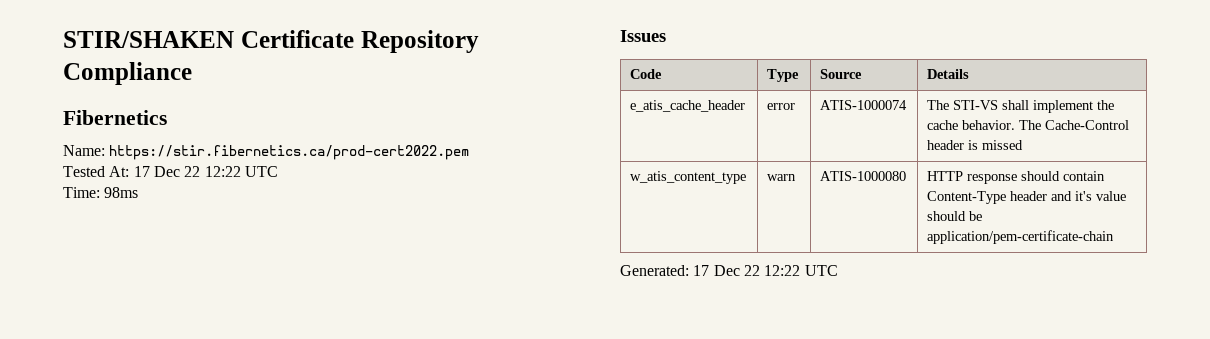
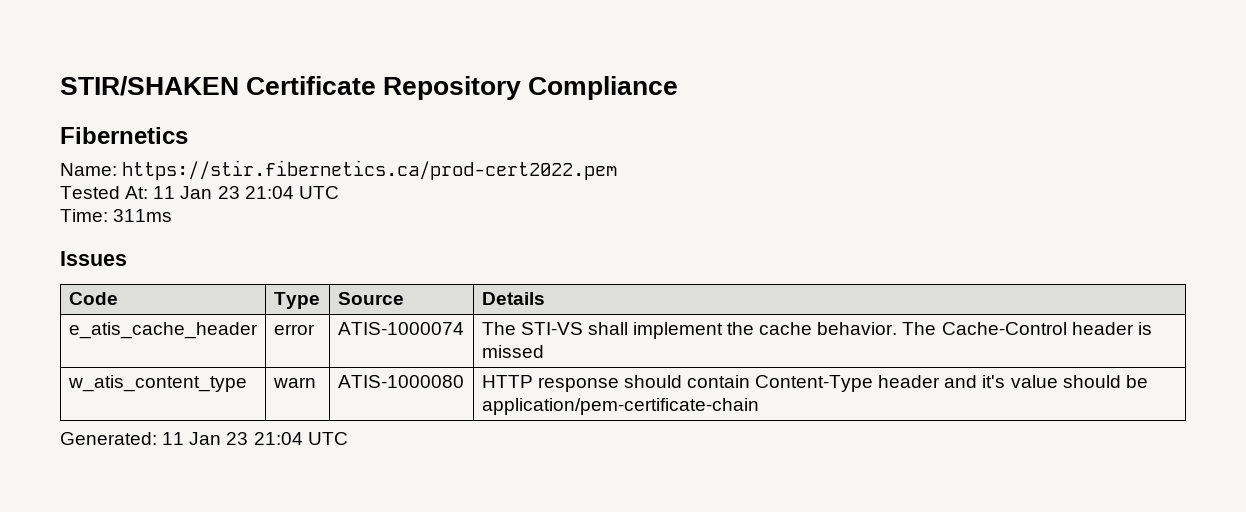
[133,166,241,177] 17 Dec 22 12:22 -> [153,186,294,199] 11 Jan 23 21:04
[104,187,139,198] 98ms -> [113,209,173,222] 311ms
[693,265,801,276] 17 Dec 22 12:22 -> [162,432,303,445] 11 Jan 23 21:04

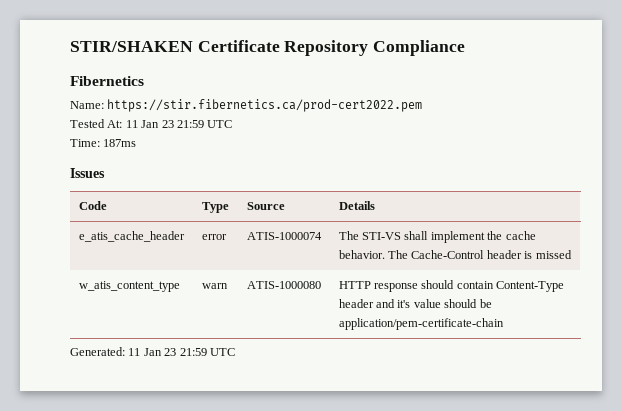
[244,186,294,199] 21:04 -> [176,120,204,128] 21:59
[113,209,173,222] 311ms -> [103,139,137,147] 187ms
[253,432,303,445] 21:04 -> [179,348,207,356] 21:59

